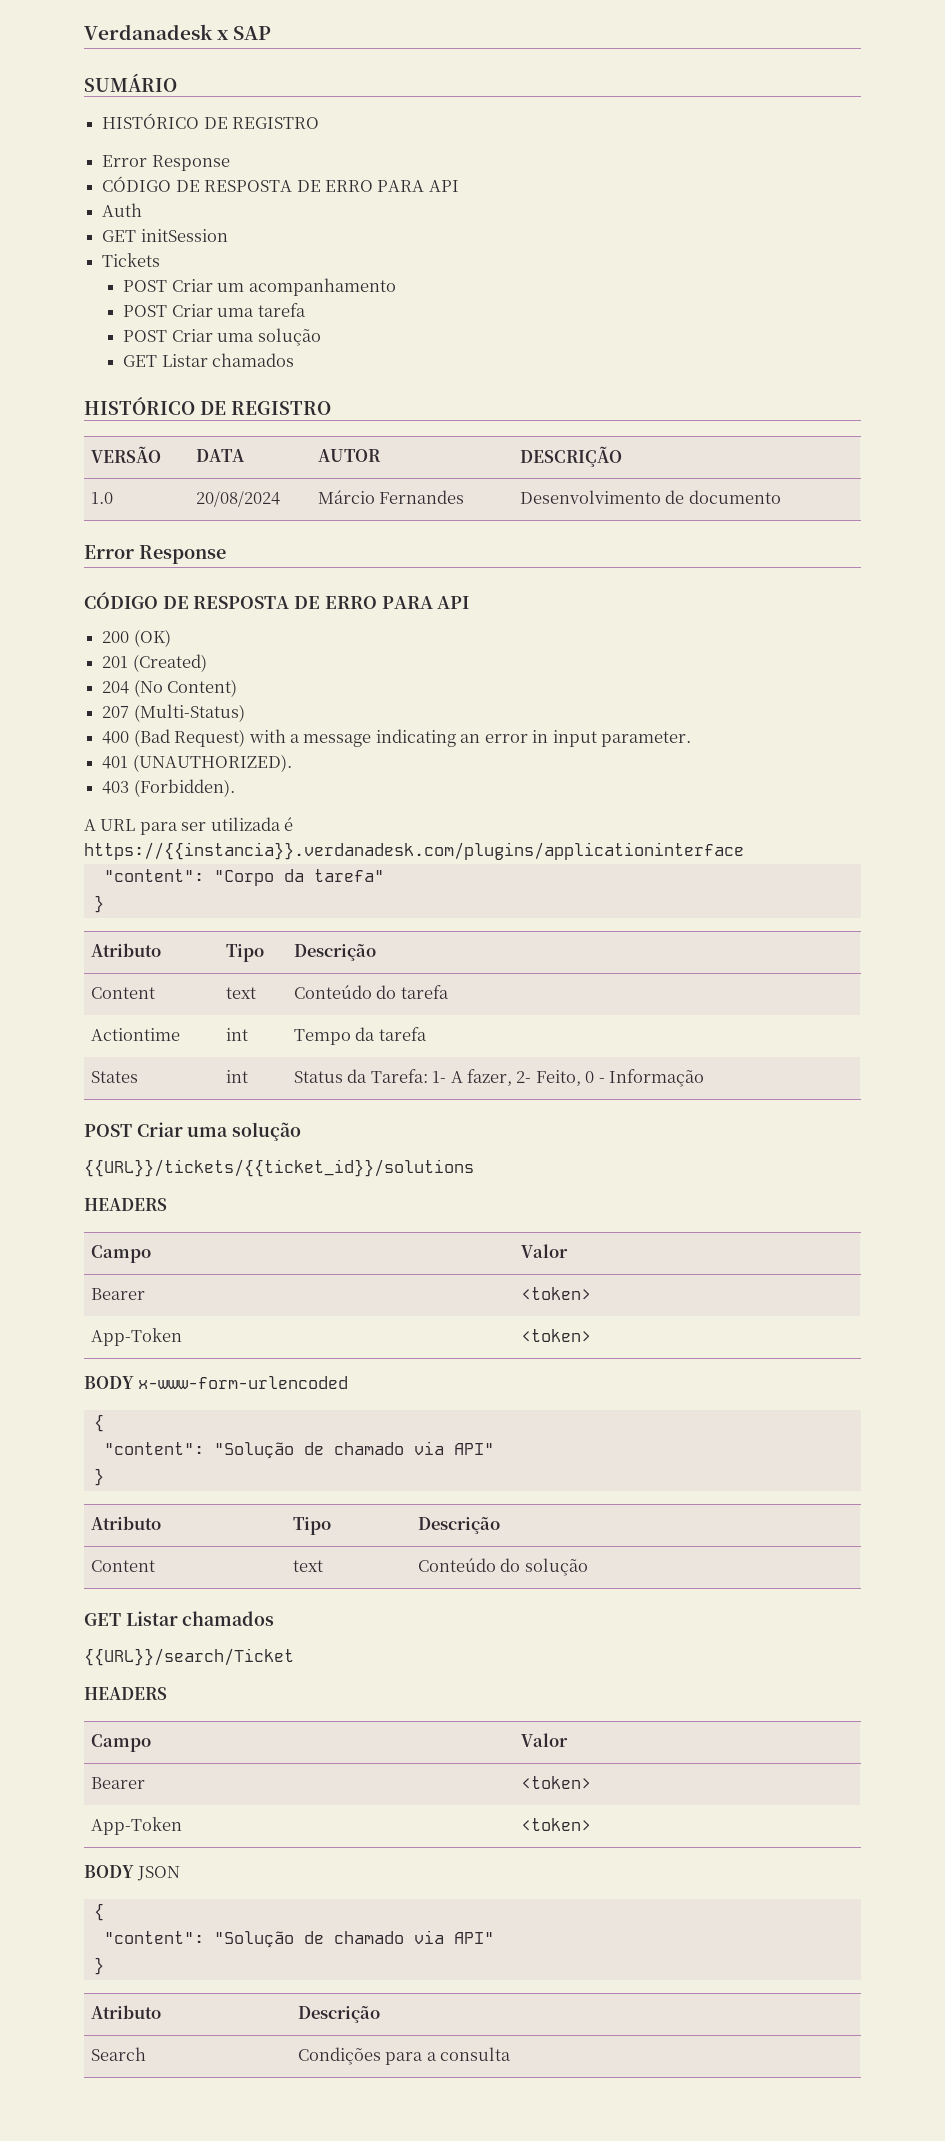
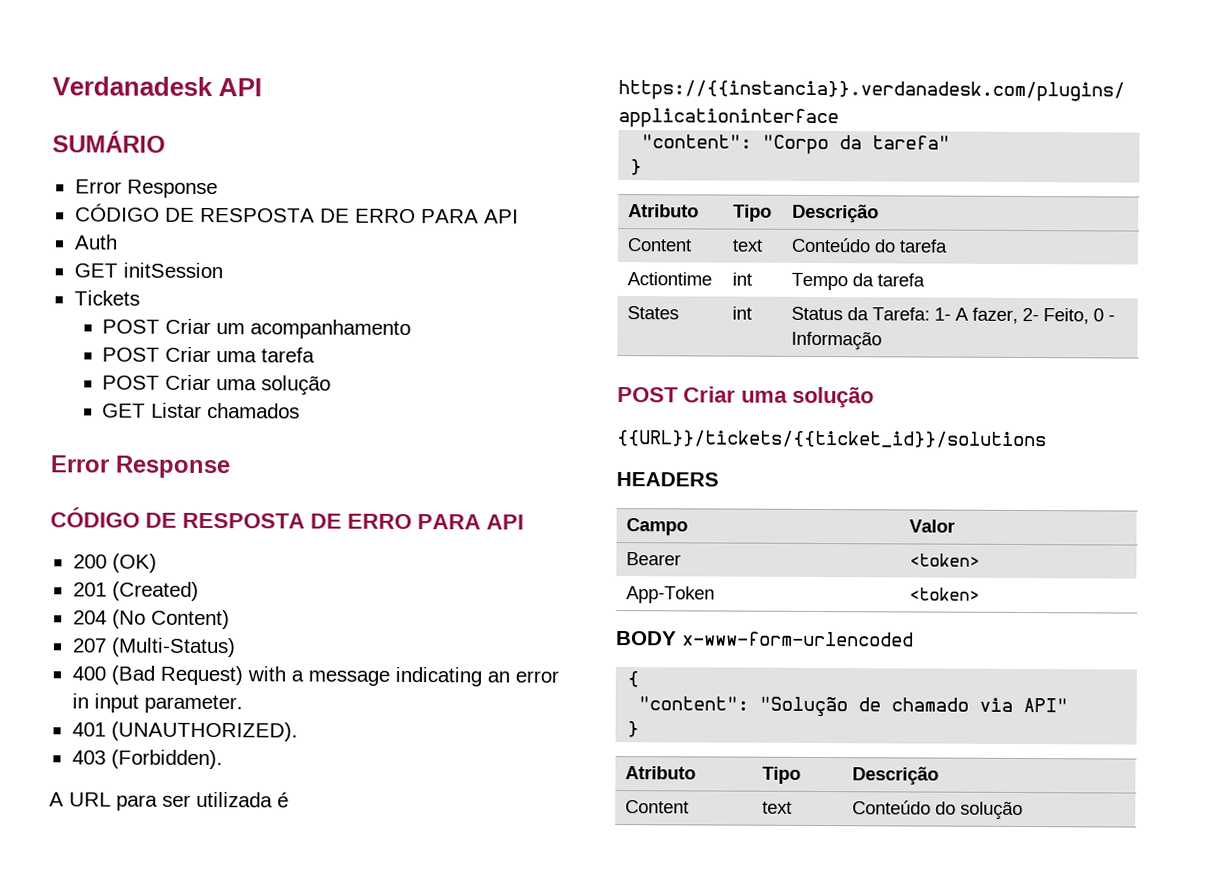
[217,26,272,40] x SAP -> [218,78,263,97] API
[102,113,320,129] // HISTÓRICO DE REGISTRO -> (166, 141) none
[84,397,331,415] [90,446,161,463] [195,449,245,462] [317,449,381,462] [519,446,622,467] [90,492,113,504] [195,491,280,507] [317,490,465,504] [519,490,781,504] // HISTÓRICO DE REGISTRO // VERSÃO | DATA | AUTOR | DESCRIÇÃO // 1.0 | 20/08/2024 | Márcio Fernandes | Desenvolvimento de documento -> (301, 411) none
[84,1611,275,1626] [84,1648,294,1666] [84,1687,167,1700] [90,1734,151,1752] [520,1733,568,1747] [90,1777,145,1789] [520,1776,591,1789] [90,1817,182,1835] [520,1818,591,1831] [84,1865,181,1881] [93,1903,104,1921] [103,1930,494,1948] [93,1957,104,1975] [90,2005,161,2019] [297,2005,380,2023] [90,2047,146,2061] [297,2047,512,2065] // GET Listar chamados // {{URL}}/search/Ticket // HEADERS // Campo | Valor // Bearer | <token> // App-Token | <token> // BODY JSON // { // "content": "Solução de chamado via API" // } // Atributo | Descrição // Search | Condições para a consulta -> (1024, 810) none

